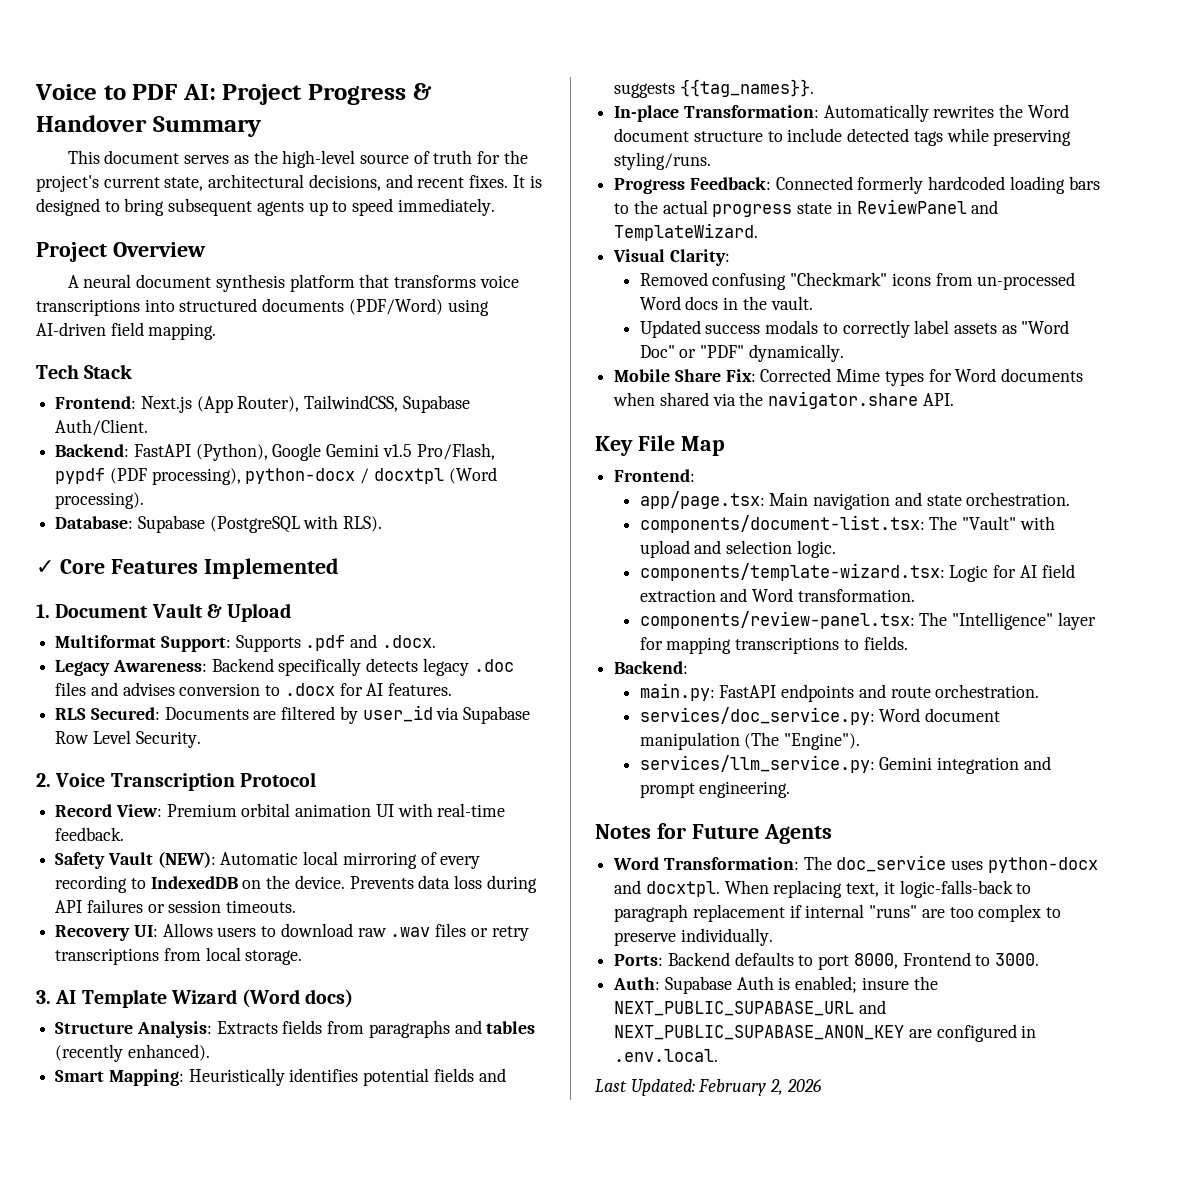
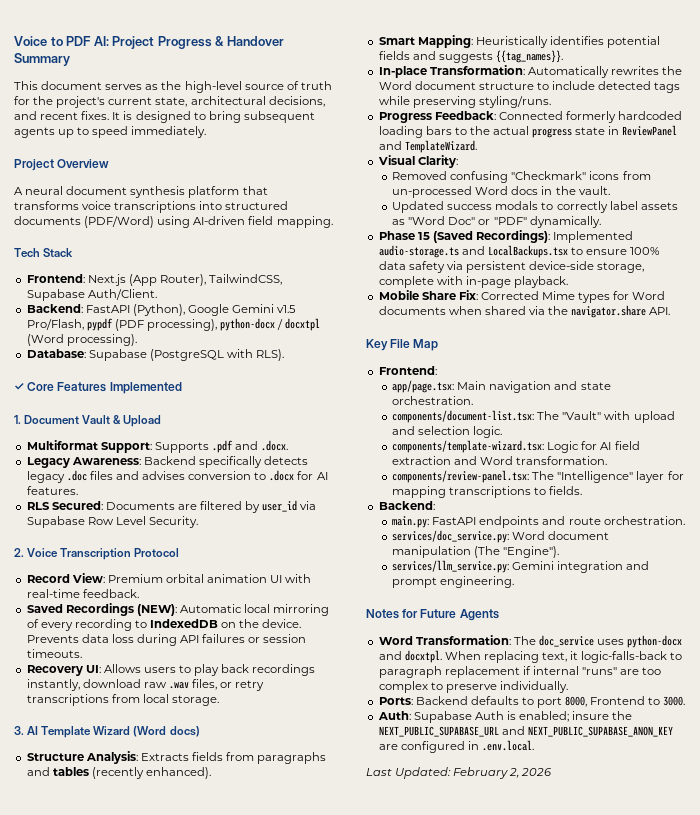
[55,852,153,869] Safety Vault -> [26,603,134,616] Saved Recordings
(277, 931) none -> [194,664,316,676] [26,679,80,691] play back recordings instantly,
[435,923,467,937] files -> [192,679,218,690] files,
(844, 353) none -> [378,230,634,243] [378,245,661,258] [378,261,645,273] [378,276,568,288] // Phase 15 (Saved Recordings): Implemented audio-storage.ts and LocalBackups.tsx to ensure 100% data safety via persistent device-side storage, complete with in-page playback.

